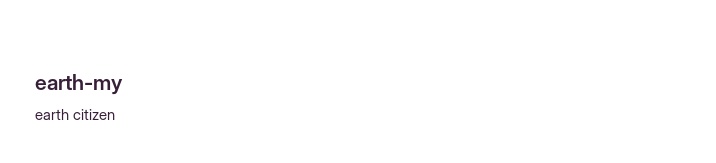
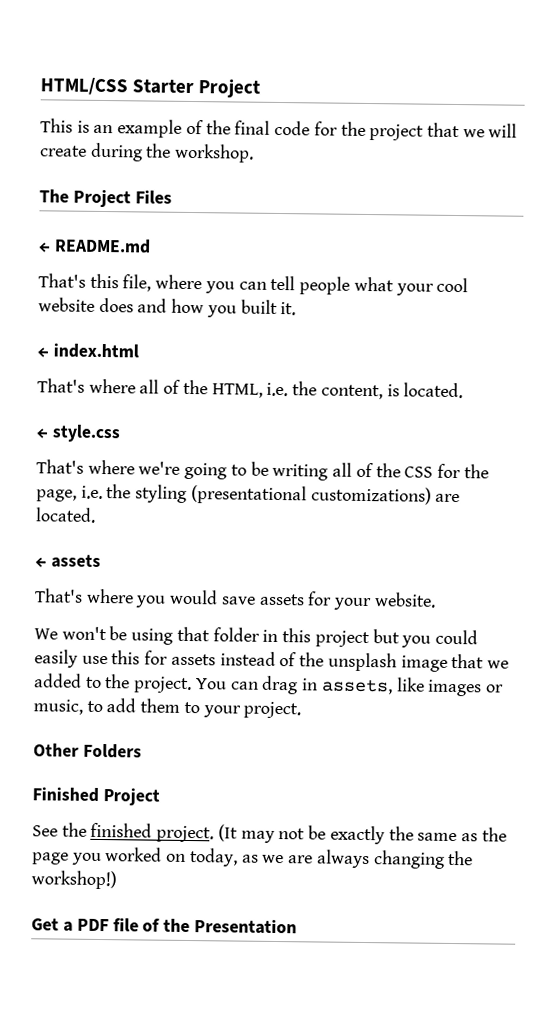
[35,74,123,95] [35,109,116,120] earth-my // earth citizen -> [40,77,261,98] [40,118,518,141] [40,142,255,163] [39,189,172,208] [38,238,151,254] [38,273,469,296] [38,297,297,318] [37,343,139,359] [37,378,464,400] [36,424,121,443] [36,459,489,481] [36,484,461,505] [35,507,96,523] [35,554,101,568] [35,588,436,611] [34,626,478,648] [34,649,509,672] [34,673,504,697] [33,698,302,719] [33,743,142,759] [32,787,160,806] [32,822,507,845] [32,847,474,869] [31,870,117,890] [31,918,298,935] HTML/CSS Starter Project // This is an example of the final code for the project that we will create during the workshop. // The Project Files // ← README.md // That's this file, where you can tell people what your cool website does and how you built it. // ← index.html // That's where all of the HTML, i.e. the content, is located. // ← style.css // That's where we're going to be writing all of the CSS for the page, i.e. the styling (presentational customizations) are located. // ← assets // That's where you would save assets for your website. // We won't be using that folder in this project but you could easily use this for assets instead of the unsplash image that we added to the project. You can drag in assets, like images or music, to add them to your project. // Other Folders // Finished Project // See the finished project. (It may not be exactly the same as the page you worked on today, as we are always changing the workshop!) // Get a PDF file of the Presentation

